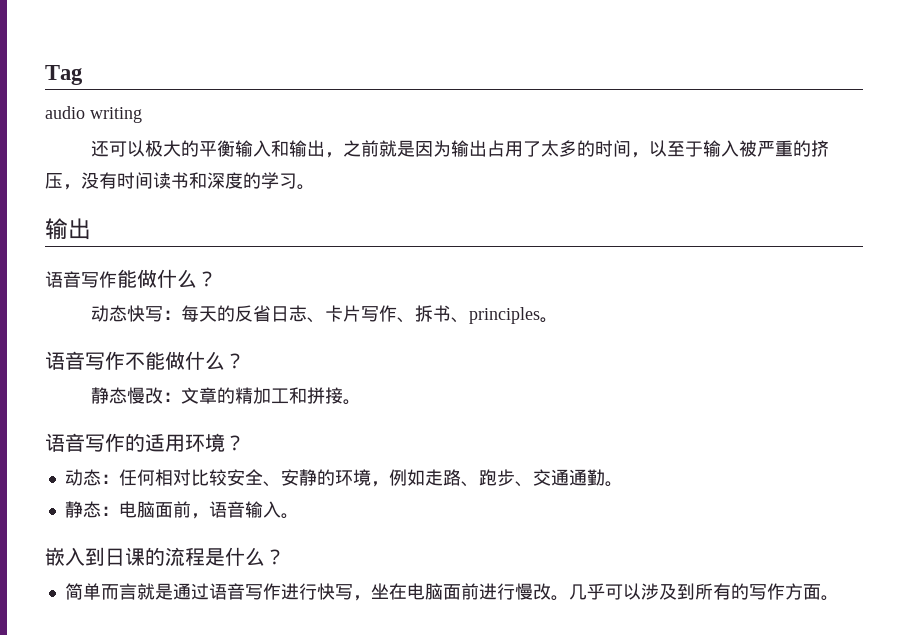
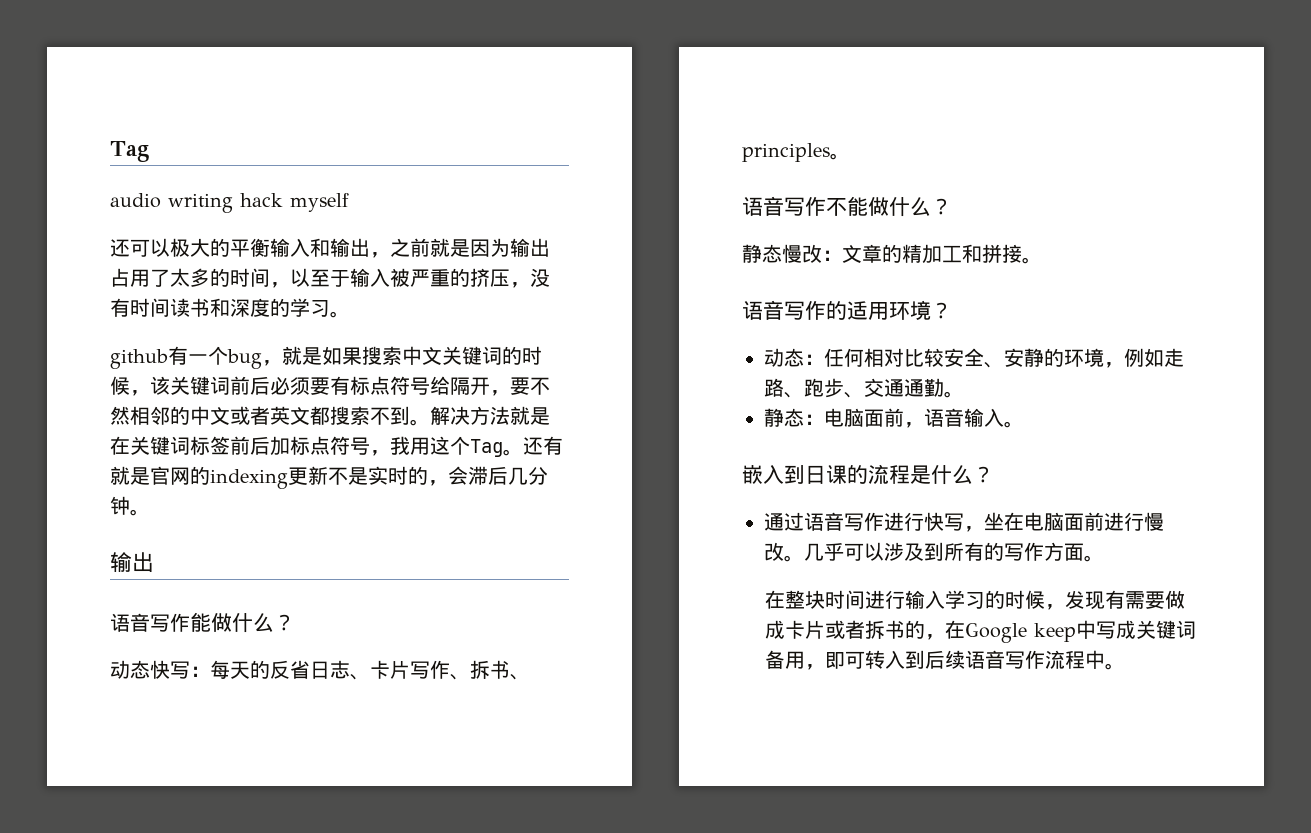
(142, 115) none -> [240,193,349,212] hack myself
(315, 187) none -> [110,346,542,369] [110,376,550,396] [110,406,550,426] [110,436,563,457] [110,466,548,489] [110,496,150,516] // github有一个bug，就是如果搜索中文关键词的时候，该关键词前后必须要有标点符号给隔开，要不然相邻的中文或者英文都搜索不到。解决方法就是在关键词标签前后加标点符号，我用这个Tag。还有就是官网的indexing更新不是实时的，会滞后几分钟。
[64,583,173,600] 简单而言就是 -> (994, 474) none
(839, 598) none -> [765,590,1186,610] [765,620,1197,643] [765,650,1126,670] // 在整块时间进行输入学习的时候，发现有需要做成卡片或者拆书的，在Google keep中写成关键词备用，即可转入到后续语音写作流程中。

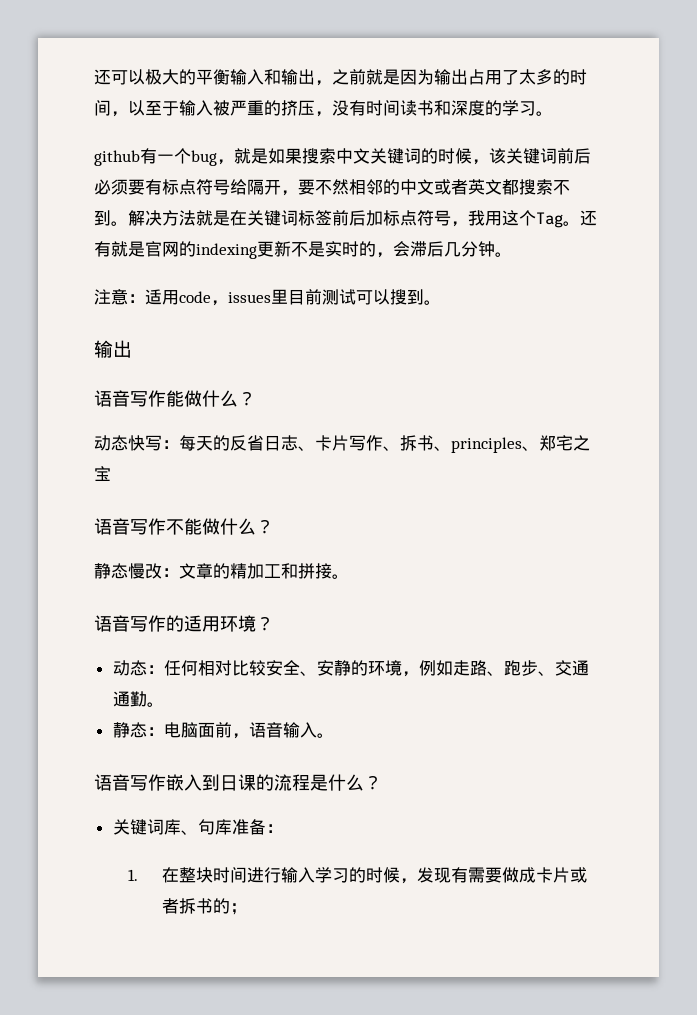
[110,141,149,162] [110,193,349,213] Tag // audio writing hack myself // -> (94, 77) none
(150, 512) none -> [94,289,441,306] // 注意：适用code，issues里目前测试可以搜到。
[830,153,850,160] 。 -> [522,435,590,451] [94,466,111,481] 、郑宅之宝
(1024, 424) none -> [94,774,166,791] 语音写作
[764,512,1164,532] [764,542,1104,562] 通过语音写作进行快写，坐在电脑面前进行慢改。几乎可以涉及到所有的写作方面。 // -> [112,819,283,835] [127,869,138,881] 关键词库、句库准备： // 1.
[925,620,1197,643] [765,650,1126,670] ，在Google keep中写成关键词备用，即可转入到后续语音写作流程中。 -> [229,903,247,915] ；

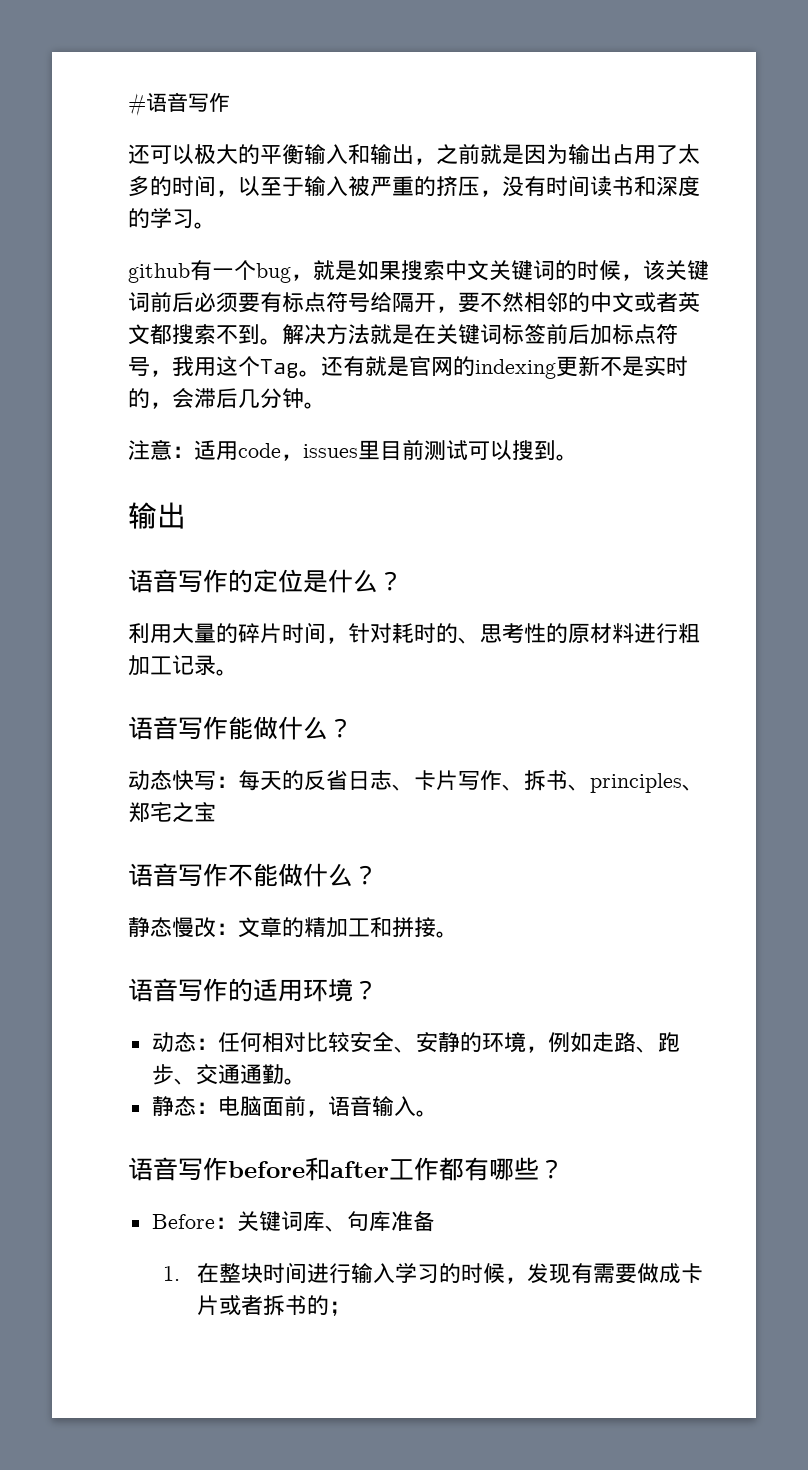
(94, 77) none -> [128,92,230,116] #语音写作 //
(132, 349) none -> [128,569,403,593] [128,622,700,644] [128,655,238,676] // 语音写作的定位是什么？ // 利用大量的碎片时间，针对耗时的、思考性的原材料进行粗加工记录。
[166,774,382,791] 嵌入到日课的流程是什么？ // -> [228,1157,564,1181] [151,1214,237,1229] before和after工作都有哪些？ // Before：
[265,824,283,833] ： -> (435, 1221) none

